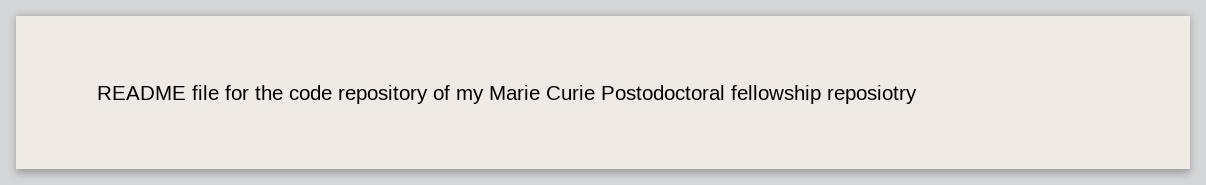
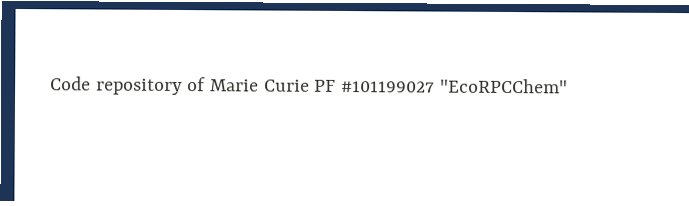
[97,85,332,100] README file for the code -> [50,76,91,91] Code
[456,89,484,104] my -> (207, 84) none
[601,85,917,104] Postodoctoral fellowship reposiotry -> [314,78,568,94] PF #101199027 "EcoRPCChem"

